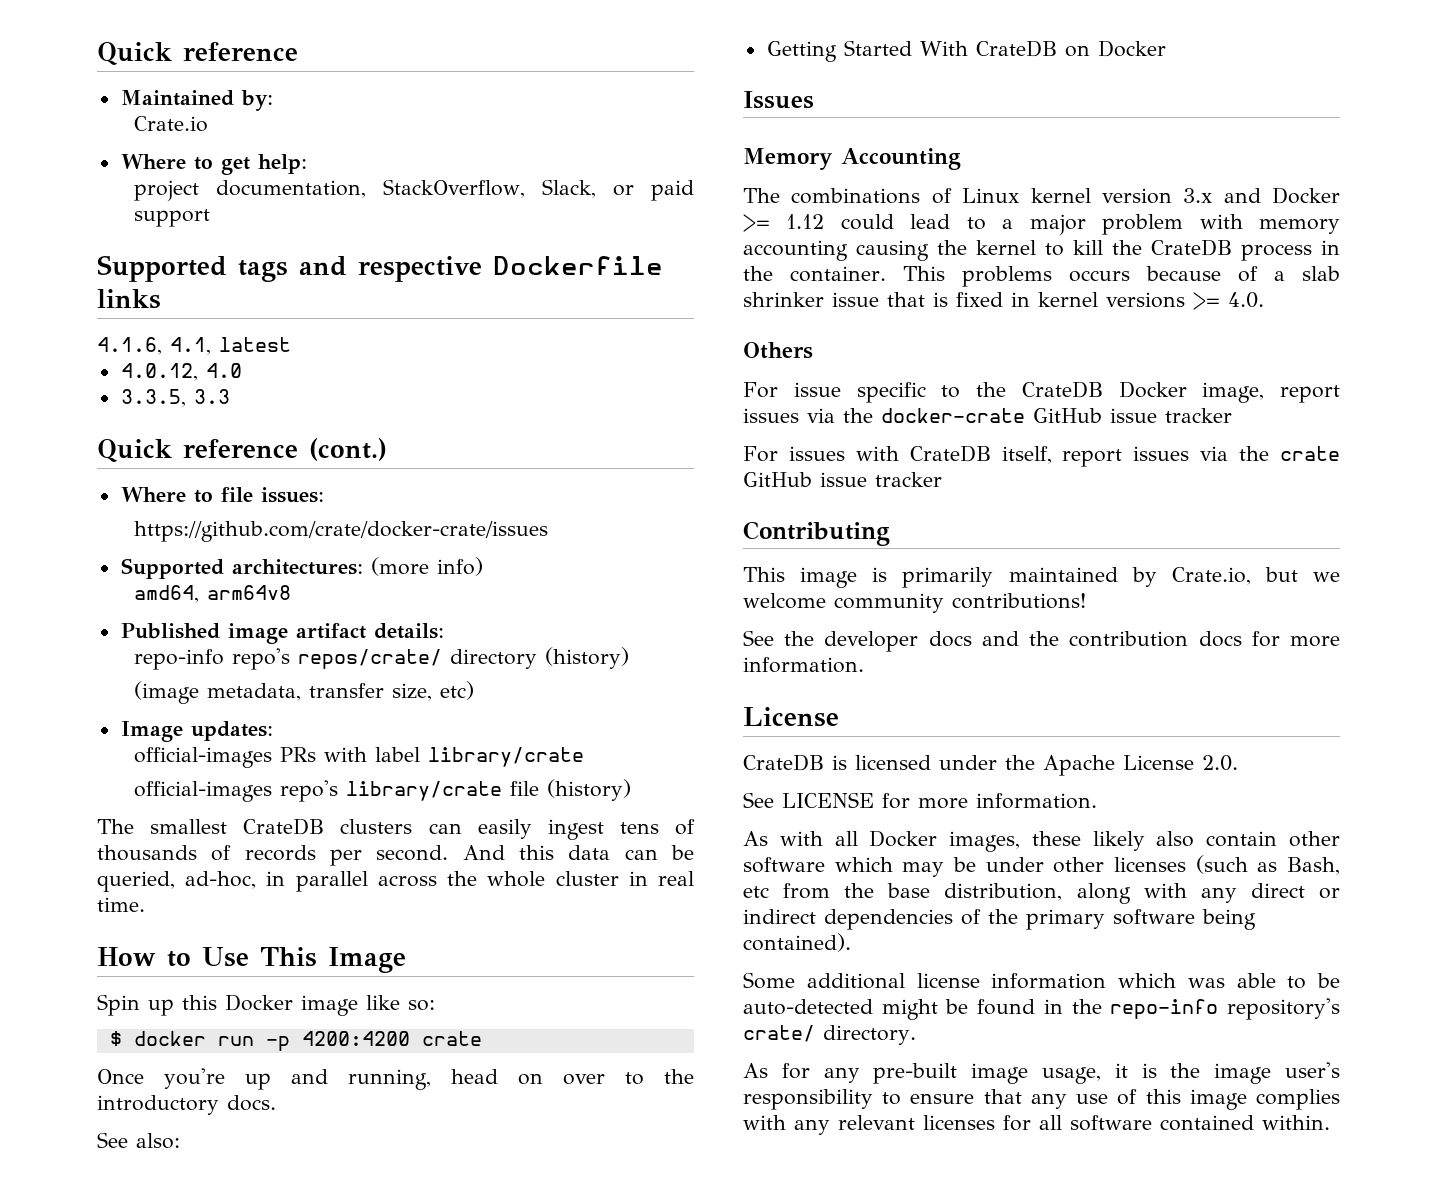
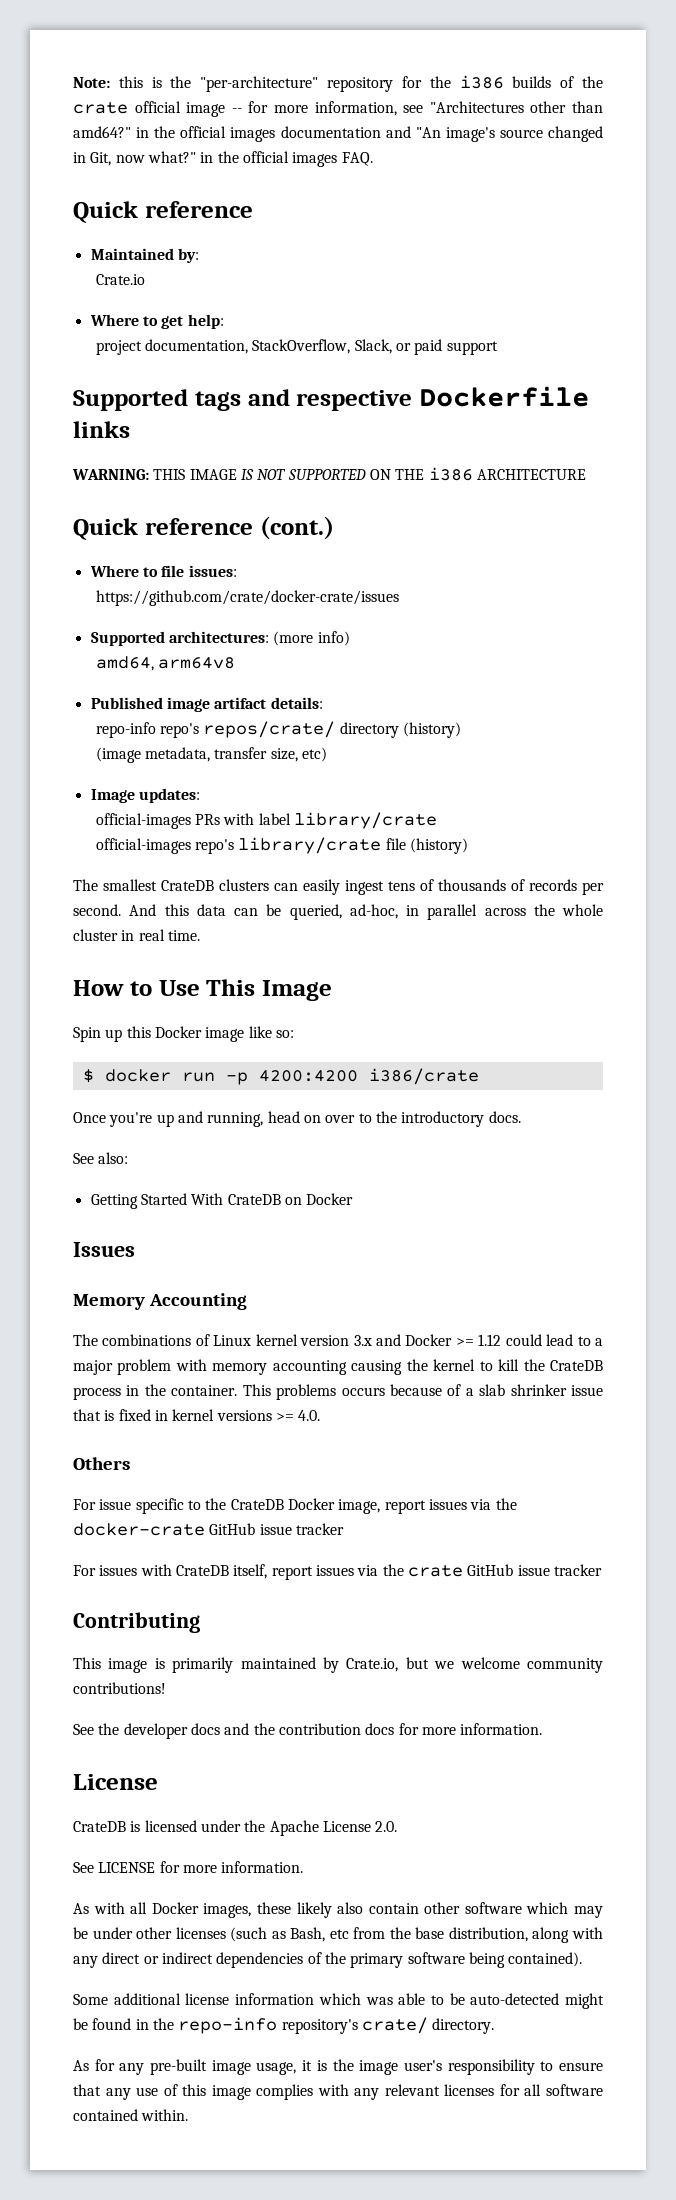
(97, 54) none -> [73,75,603,92] [73,101,603,117] [73,126,604,142] [73,151,373,167] Note: this is the "per-architecture" repository for the i386 builds of the crate official image -- for more information, see "Architectures other than amd64?" in the official images documentation and "An image's source changed in Git, now what?" in the official images FAQ. //
[97,337,291,355] [120,363,242,381] [120,389,230,407] 4.1.6, 4.1, latest // 4.0.12, 4.0 // 3.3.5, 3.3 -> [72,467,586,481] WARNING: THIS IMAGE IS NOT SUPPORTED ON THE i386 ARCHITECTURE
[421,1031,482,1046] crate -> [368,1068,479,1085] i386/crate

